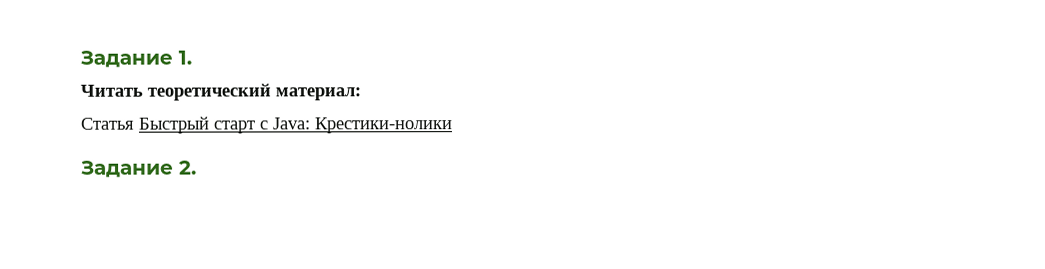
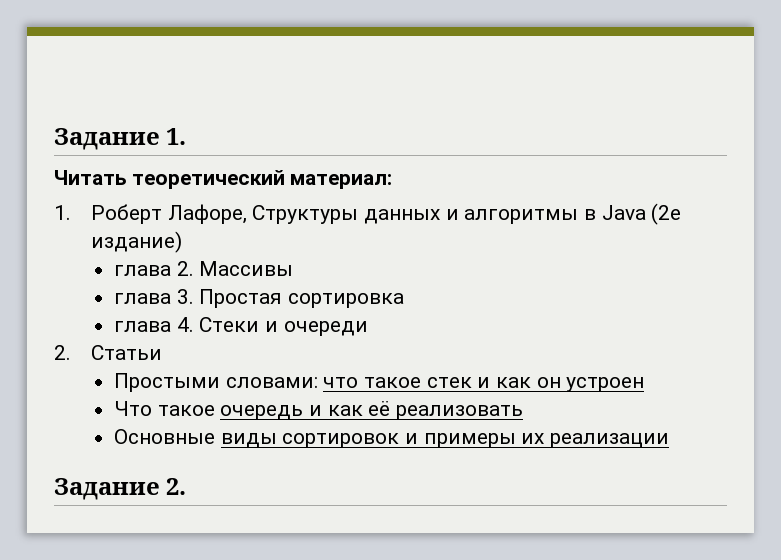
[80,116,452,134] Статья Быстрый старт с Java: Крестики-нолики -> [54,203,682,225] [90,231,182,253] [113,261,294,276] [113,289,404,308] [113,317,368,336] [54,345,162,360] [113,373,645,392] [113,401,524,420] [113,429,670,448] 1. Роберт Лафоре, Структуры данных и алгоритмы в Java (2е издание) // глава 2. Массивы // глава 3. Простая сортировка // глава 4. Стеки и очереди // 2. Статьи // Простыми словами: что такое стек и как он устроен // Что такое очередь и как её реализовать // Основные виды сортировок и примеры их реализации

